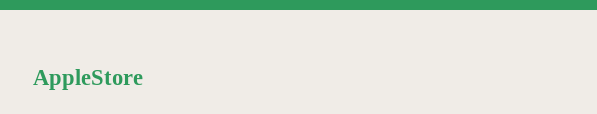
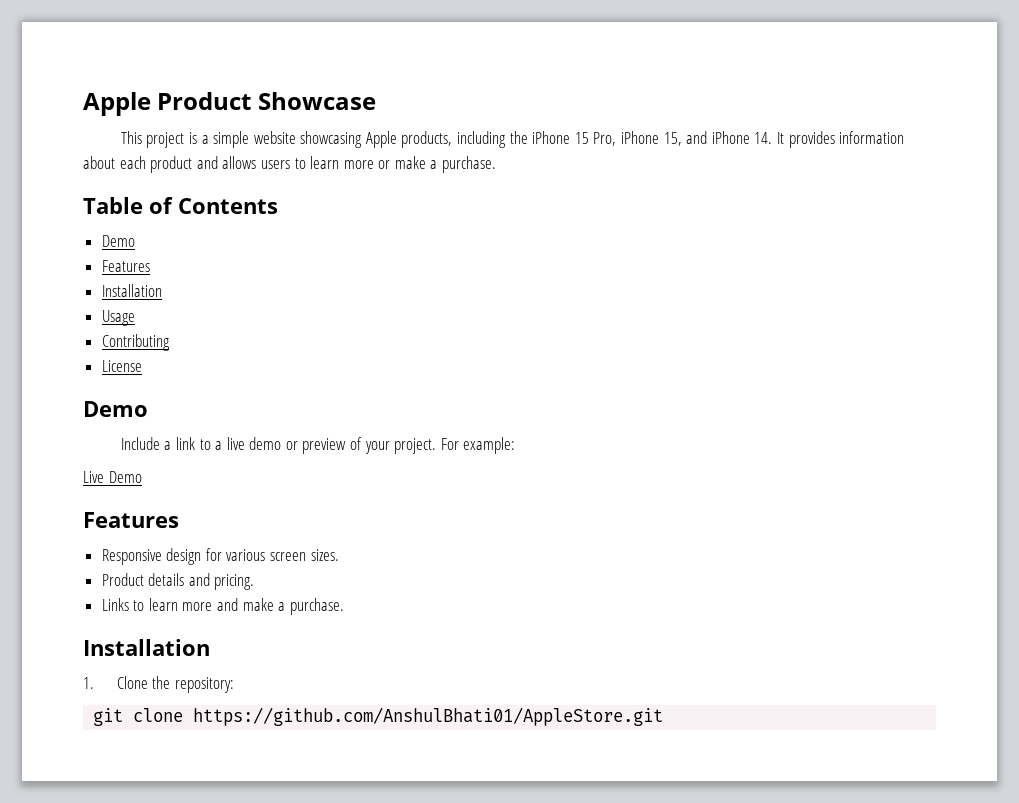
[33,69,143,90] AppleStore -> [83,92,376,116] [120,131,905,148] [83,156,497,173] [83,197,278,214] [101,235,135,247] [101,260,150,272] [101,284,162,297] [101,310,135,326] [101,334,170,351] [101,360,142,372] [83,401,148,417] [120,437,516,454] [83,471,142,483] [83,512,179,528] [101,548,339,565] [101,573,255,590] [101,598,344,615] [83,639,210,656] [83,676,234,693] [93,707,664,726] Apple Product Showcase // This project is a simple website showcasing Apple products, including the iPhone 15 Pro, iPhone 15, and iPhone 14. It provides information about each product and allows users to learn more or make a purchase. // Table of Contents // Demo // Features // Installation // Usage // Contributing // License // Demo // Include a link to a live demo or preview of your project. For example: // Live Demo // Features // Responsive design for various screen sizes. // Product details and pricing. // Links to learn more and make a purchase. // Installation // 1. Clone the repository: // git clone https://github.com/AnshulBhati01/AppleStore.git

